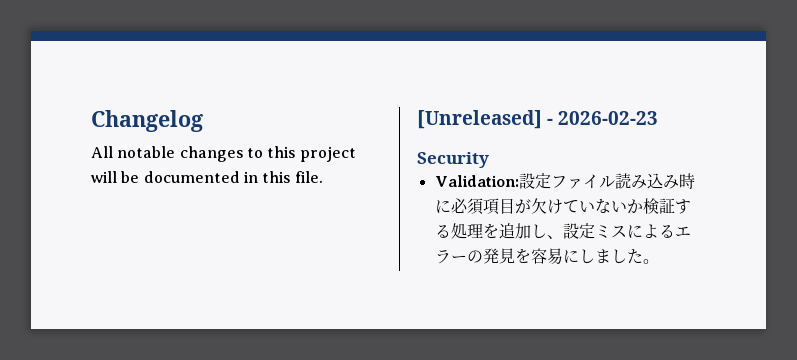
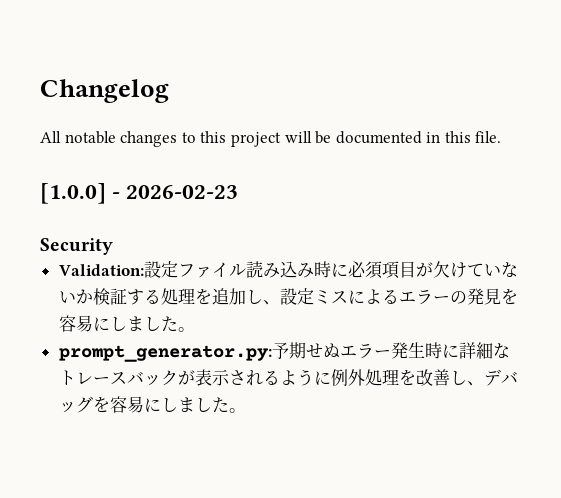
[417,110,542,129] [Unreleased] -> [40,183,106,204] [1.0.0]
(659, 261) none -> [58,342,510,362] [58,369,518,386] [58,396,246,413] // prompt_generator.py:予期せぬエラー発生時に詳細なトレースバックが表示されるように例外処理を改善し、デバッグを容易にしました。

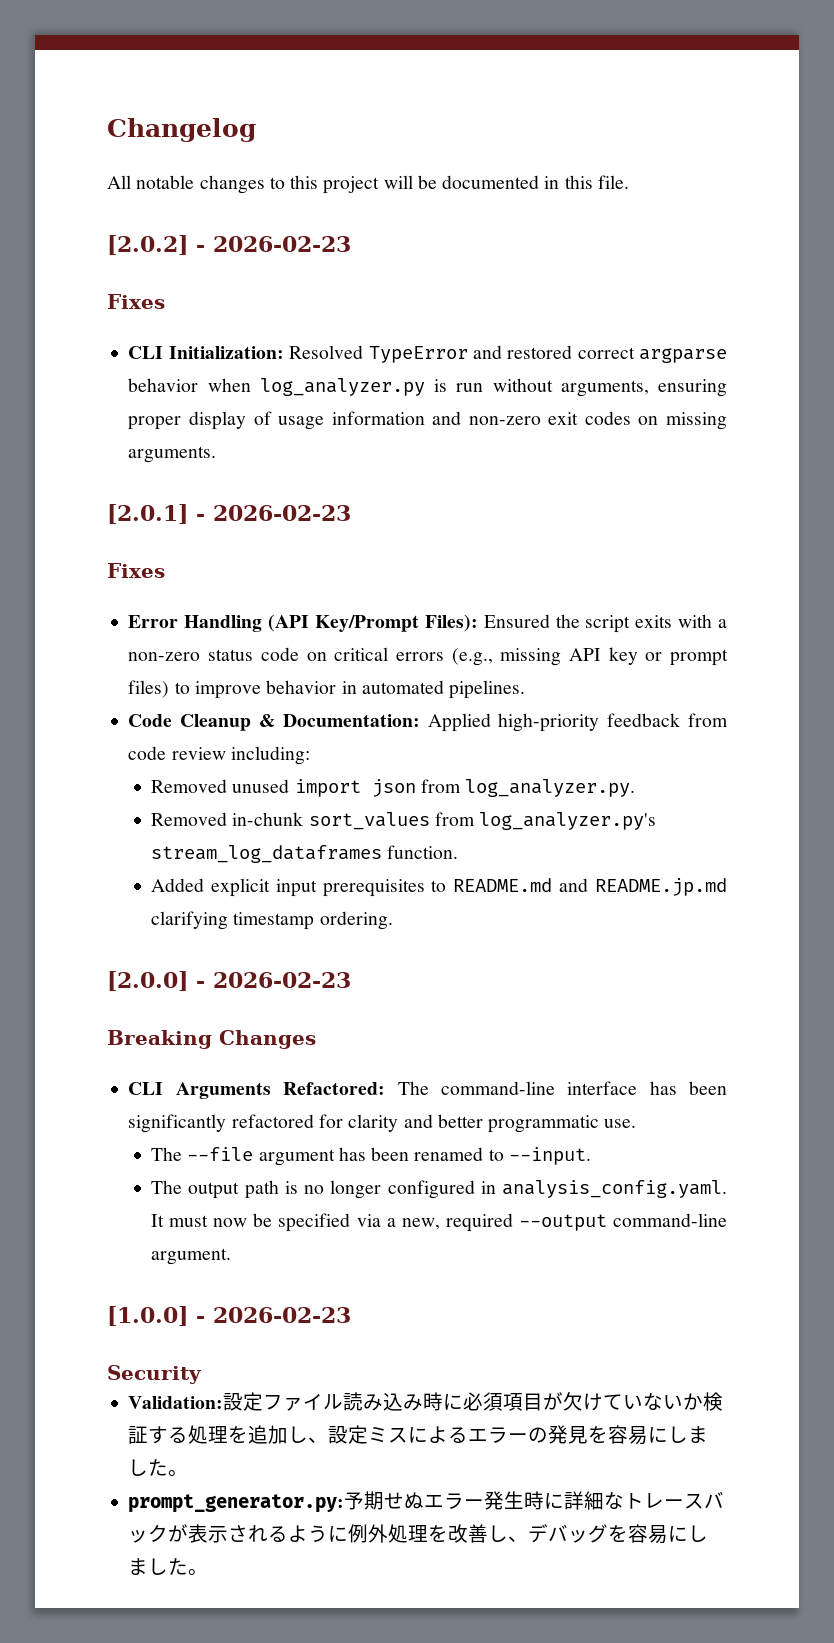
(502, 137) none -> [107,235,351,255] [107,294,165,309] [128,345,727,363] [128,378,727,397] [128,411,727,430] [128,446,217,463] [107,504,351,524] [107,563,165,578] [128,614,728,633] [128,647,728,666] [128,680,526,699] [128,713,728,732] [128,746,310,765] [151,779,636,797] [151,812,657,830] [151,845,459,863] [151,878,727,897] [151,911,393,930] [107,971,351,991] [107,1030,316,1049] [128,1081,727,1099] [128,1114,637,1133] [151,1147,591,1166] [151,1180,728,1199] [151,1213,727,1232] [151,1248,232,1265] // [2.0.2] - 2026-02-23 // Fixes // CLI Initialization: Resolved TypeError and restored correct argparse behavior when log_analyzer.py is run without arguments, ensuring proper display of usage information and non-zero exit codes on missing arguments. // [2.0.1] - 2026-02-23 // Fixes // Error Handling (API Key/Prompt Files): Ensured the script exits with a non-zero status code on critical errors (e.g., missing API key or prompt files) to improve behavior in automated pipelines. // Code Cleanup & Documentation: Applied high-priority feedback from code review including: // Removed unused import json from log_analyzer.py. // Removed in-chunk sort_values from log_analyzer.py's stream_log_dataframes function. // Added explicit input prerequisites to README.md and README.jp.md clarifying timestamp ordering. // [2.0.0] - 2026-02-23 // Breaking Changes // CLI Arguments Refactored: The command-line interface has been significantly refactored for clarity and better programmatic use. // The --file argument has been renamed to --input. // The output path is no longer configured in analysis_config.yaml. It must now be specified via a new, required --output command-line argument.

